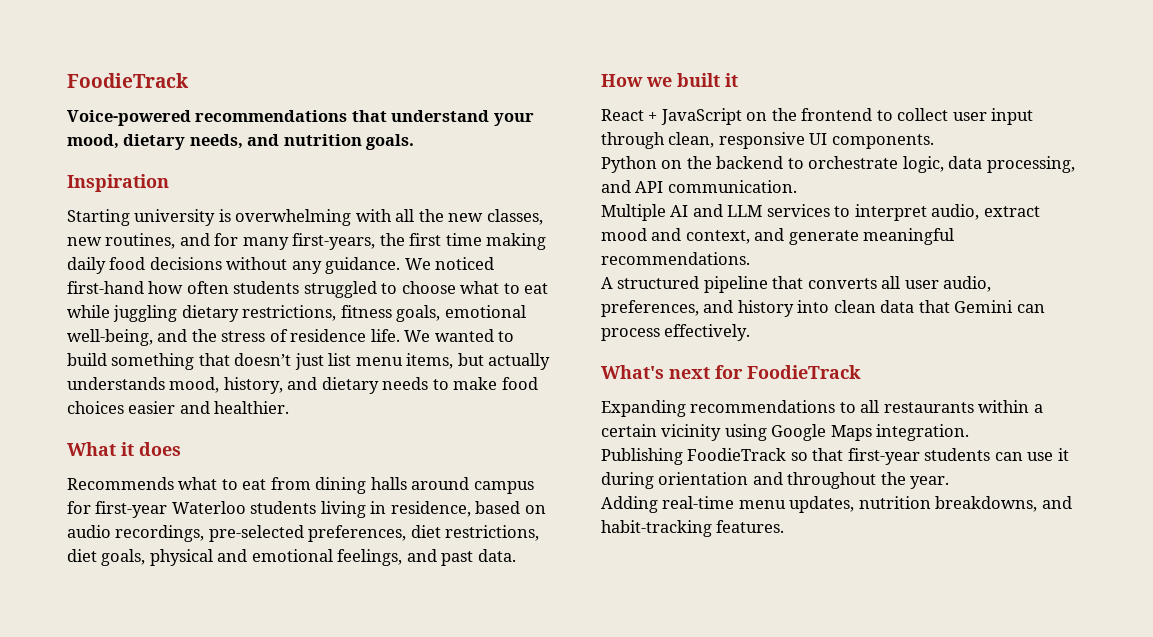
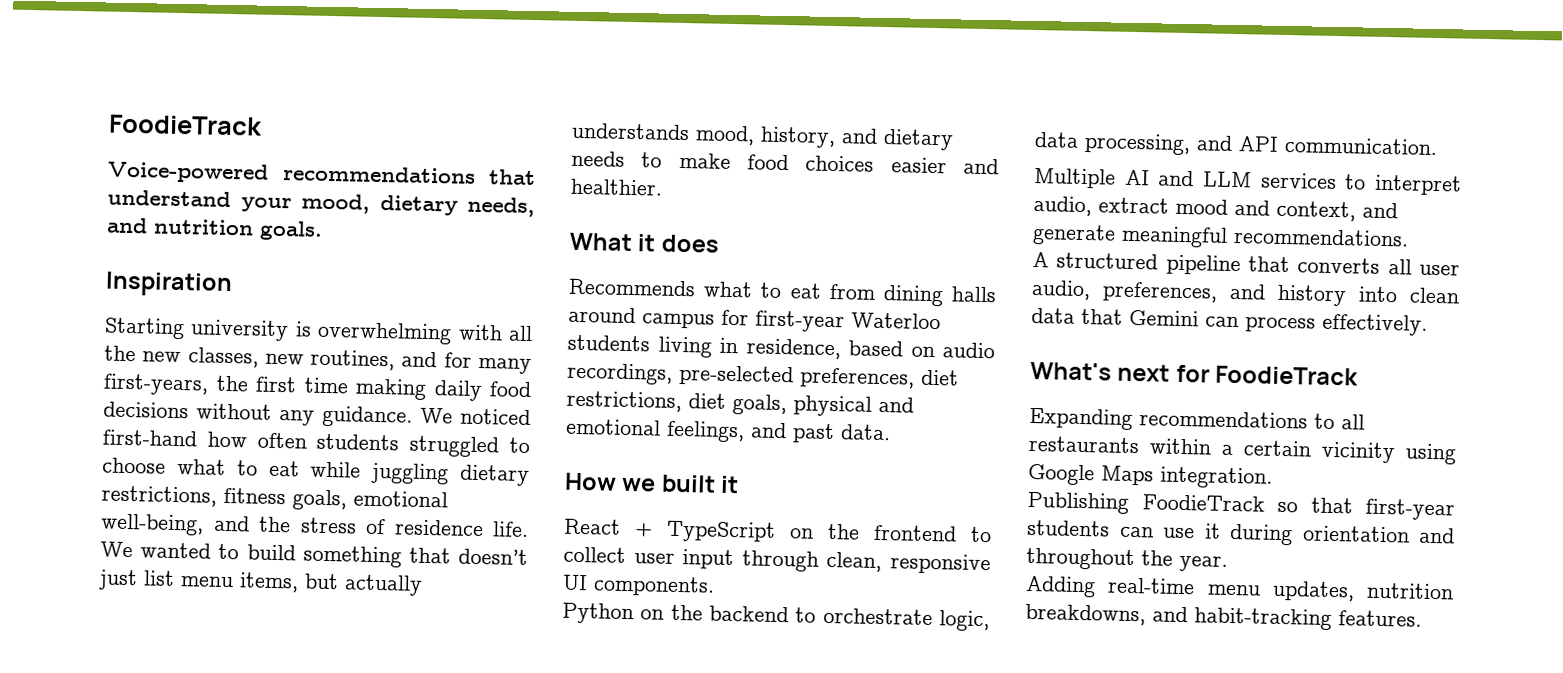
[660,108,742,125] JavaScript -> [666,520,776,543] TypeScript

